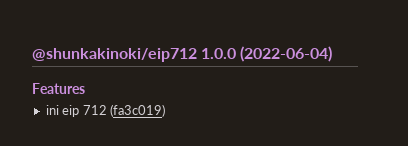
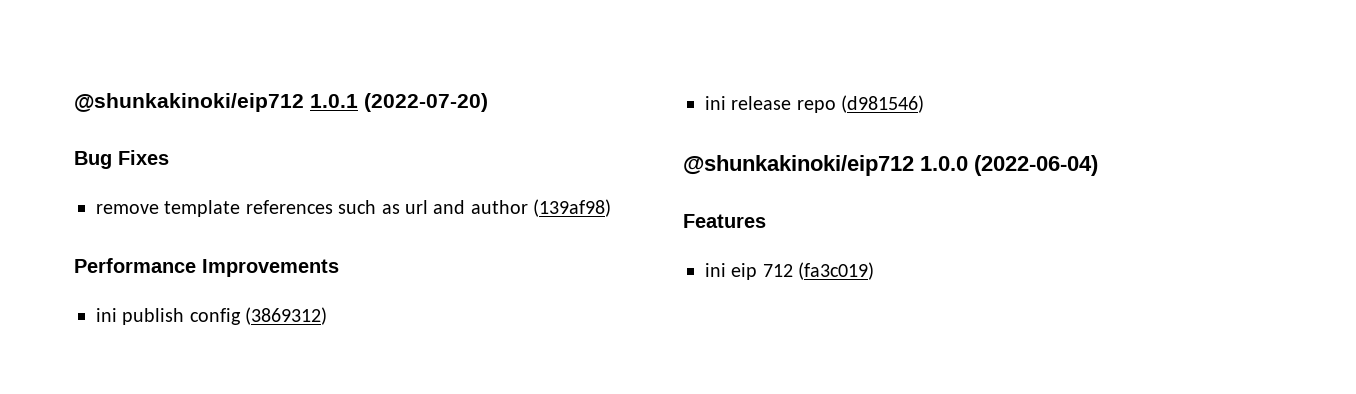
[32,48,197,62] @shunkakinoki/eip712 -> [74,93,488,112] [74,150,169,169] [96,199,612,217] [74,258,339,277] [96,307,328,325] [705,95,925,113] [683,155,914,176] @shunkakinoki/eip712 1.0.1 (2022-07-20) // Bug Fixes // remove template references such as url and author (139af98) // Performance Improvements // ini publish config (3869312) // ini release repo (d981546) // @shunkakinoki/eip712

